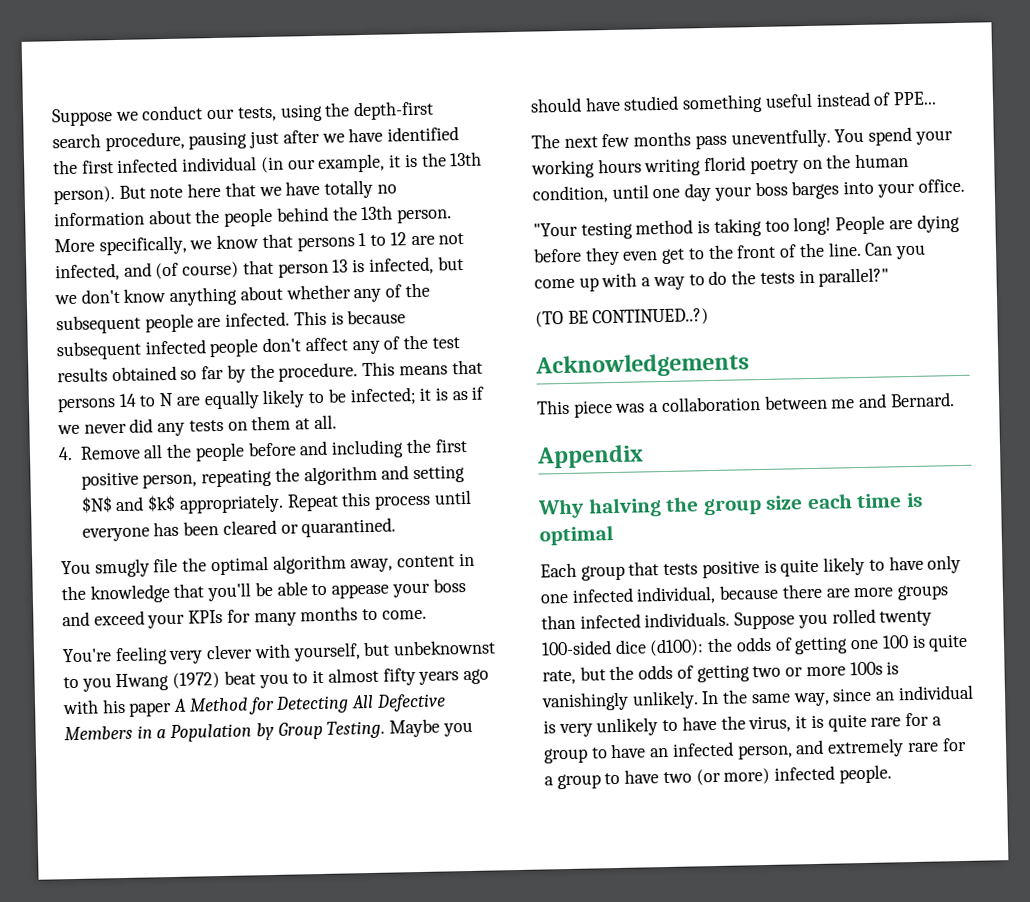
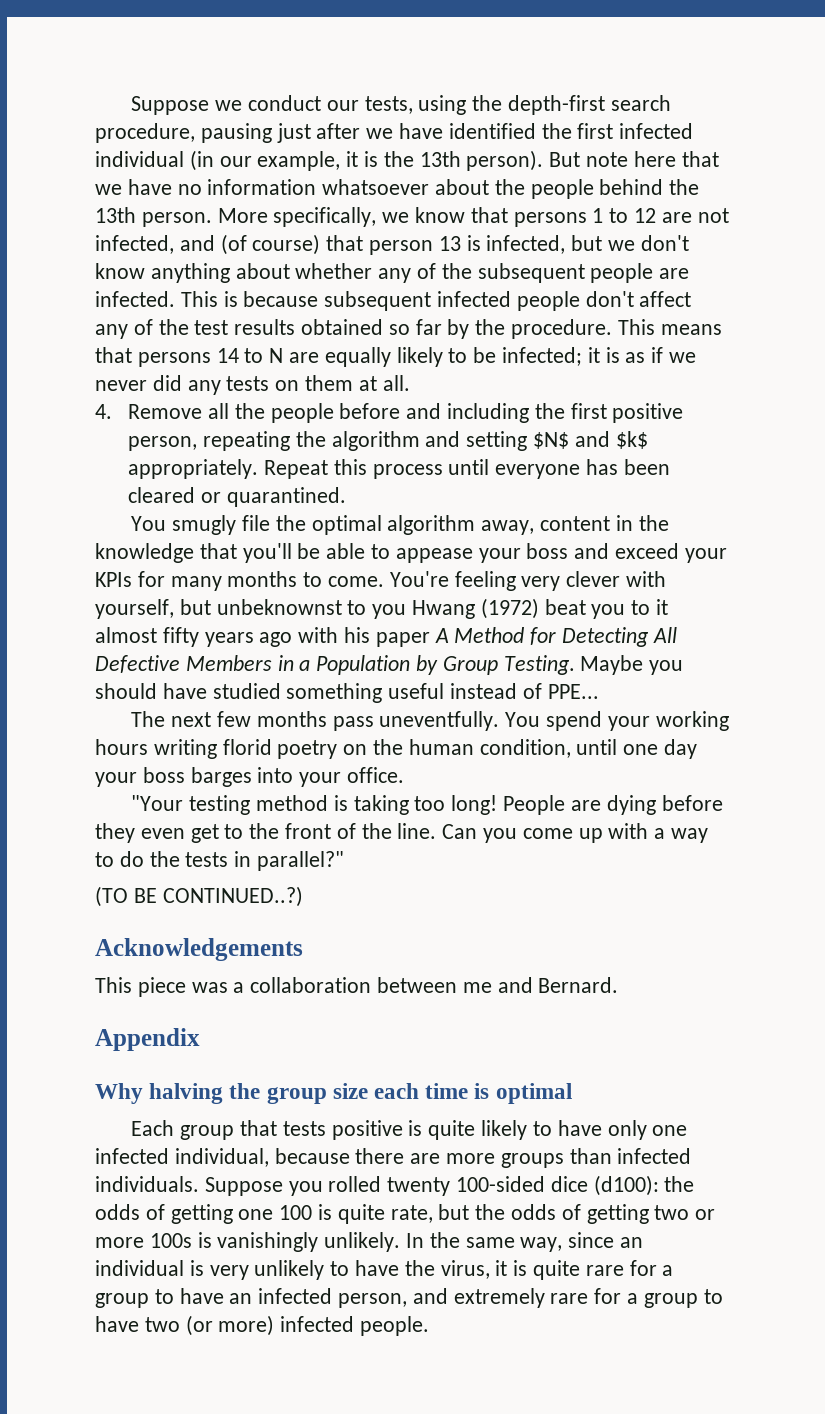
[324,179,374,199] totally -> (172, 187) none
(145, 219) none -> [322,179,430,195] whatsoever
(427, 614) // -> (385, 581) none

